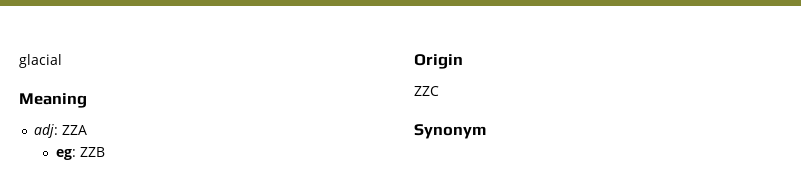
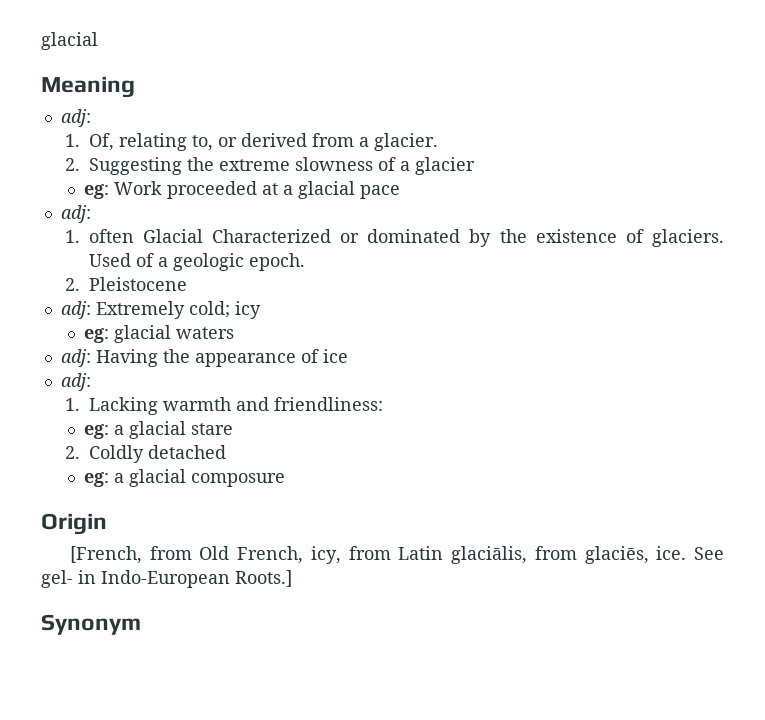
[62,125,88,135] [55,147,105,160] [414,54,463,69] [414,86,439,96] ZZA // eg: ZZB // Origin // ZZC -> [64,133,438,151] [64,157,475,175] [84,181,401,199] [60,205,91,223] [64,229,724,247] [88,253,305,271] [64,277,187,291] [60,301,261,319] [84,325,235,343] [60,349,348,367] [60,373,91,391] [64,397,383,415] [84,421,234,439] [64,445,226,463] [84,469,286,487] [41,513,107,535] [70,546,724,564] [41,570,292,588] // 1. Of, relating to, or derived from a glacier. // 2. Suggesting the extreme slowness of a glacier // eg: Work proceeded at a glacial pace // adj: // 1. often Glacial Characterized or dominated by the existence of glaciers. Used of a geologic epoch. // 2. Pleistocene // adj: Extremely cold; icy // eg: glacial waters // adj: Having the appearance of ice // adj: // 1. Lacking warmth and friendliness: // eg: a glacial stare // 2. Coldly detached // eg: a glacial composure // Origin // [French, from Old French, icy, from Latin glaciālis, from glaciēs, ice. See gel- in Indo-European Roots.]

